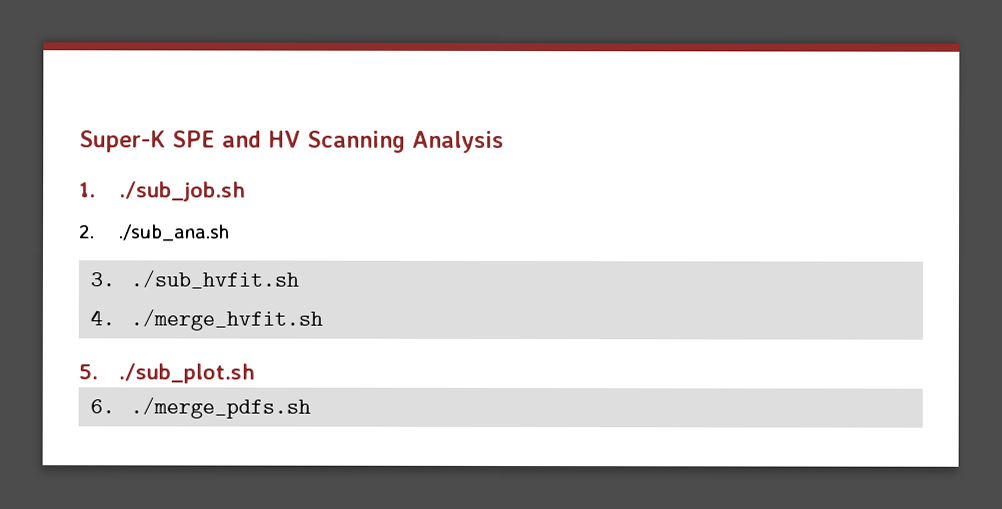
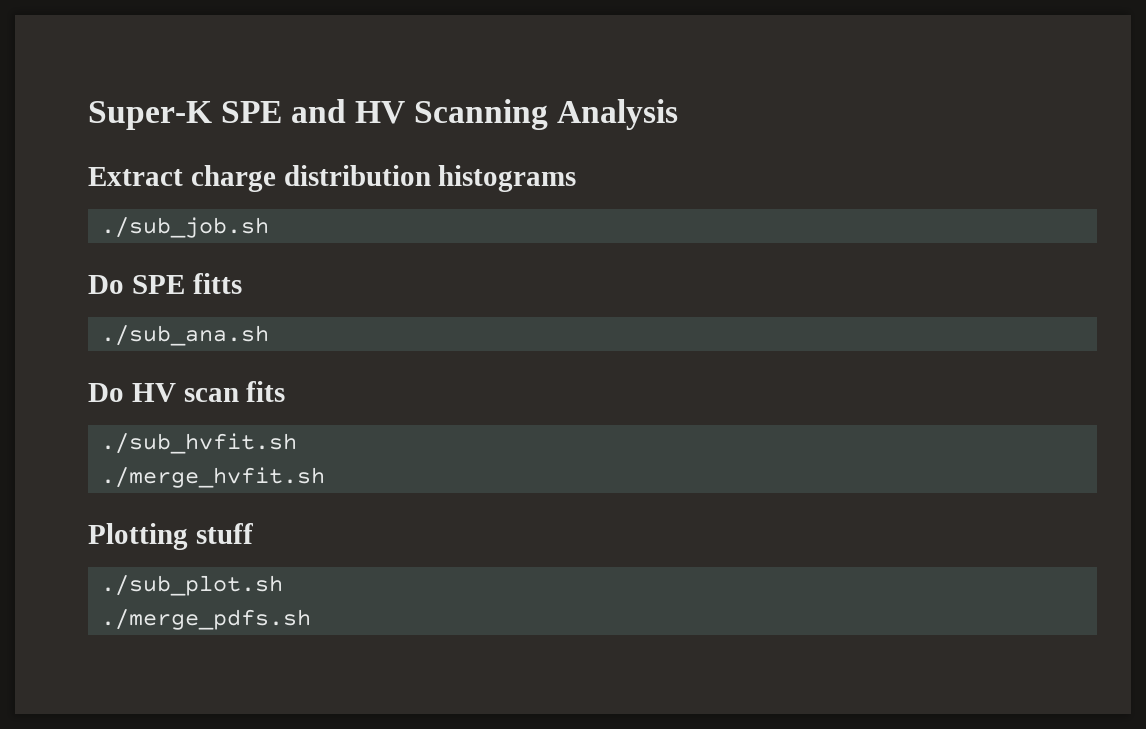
[79,181,246,202] [79,224,230,242] [90,272,116,287] 1. ./sub_job.sh // 2. ./sub_ana.sh // 3. -> [88,165,577,192] [100,217,269,238] [88,273,242,294] [100,325,269,346] [88,381,286,402] Extract charge distribution histograms // ./sub_job.sh // Do SPE fitts // ./sub_ana.sh // Do HV scan fits //
[90,309,116,326] 4. -> (297, 443) none
[78,364,98,380] 5. -> [88,523,253,550] Plotting stuff //
[90,399,116,414] 6. -> (283, 585) none

